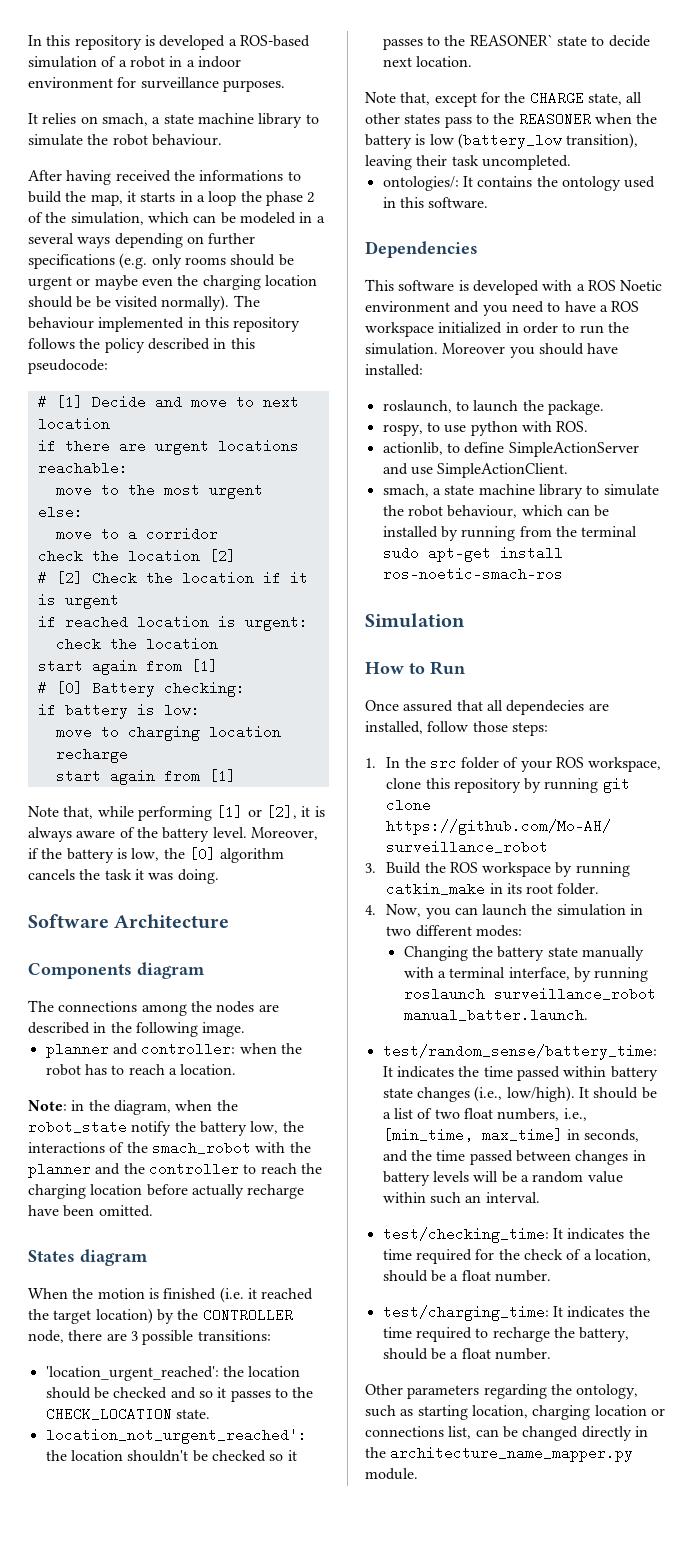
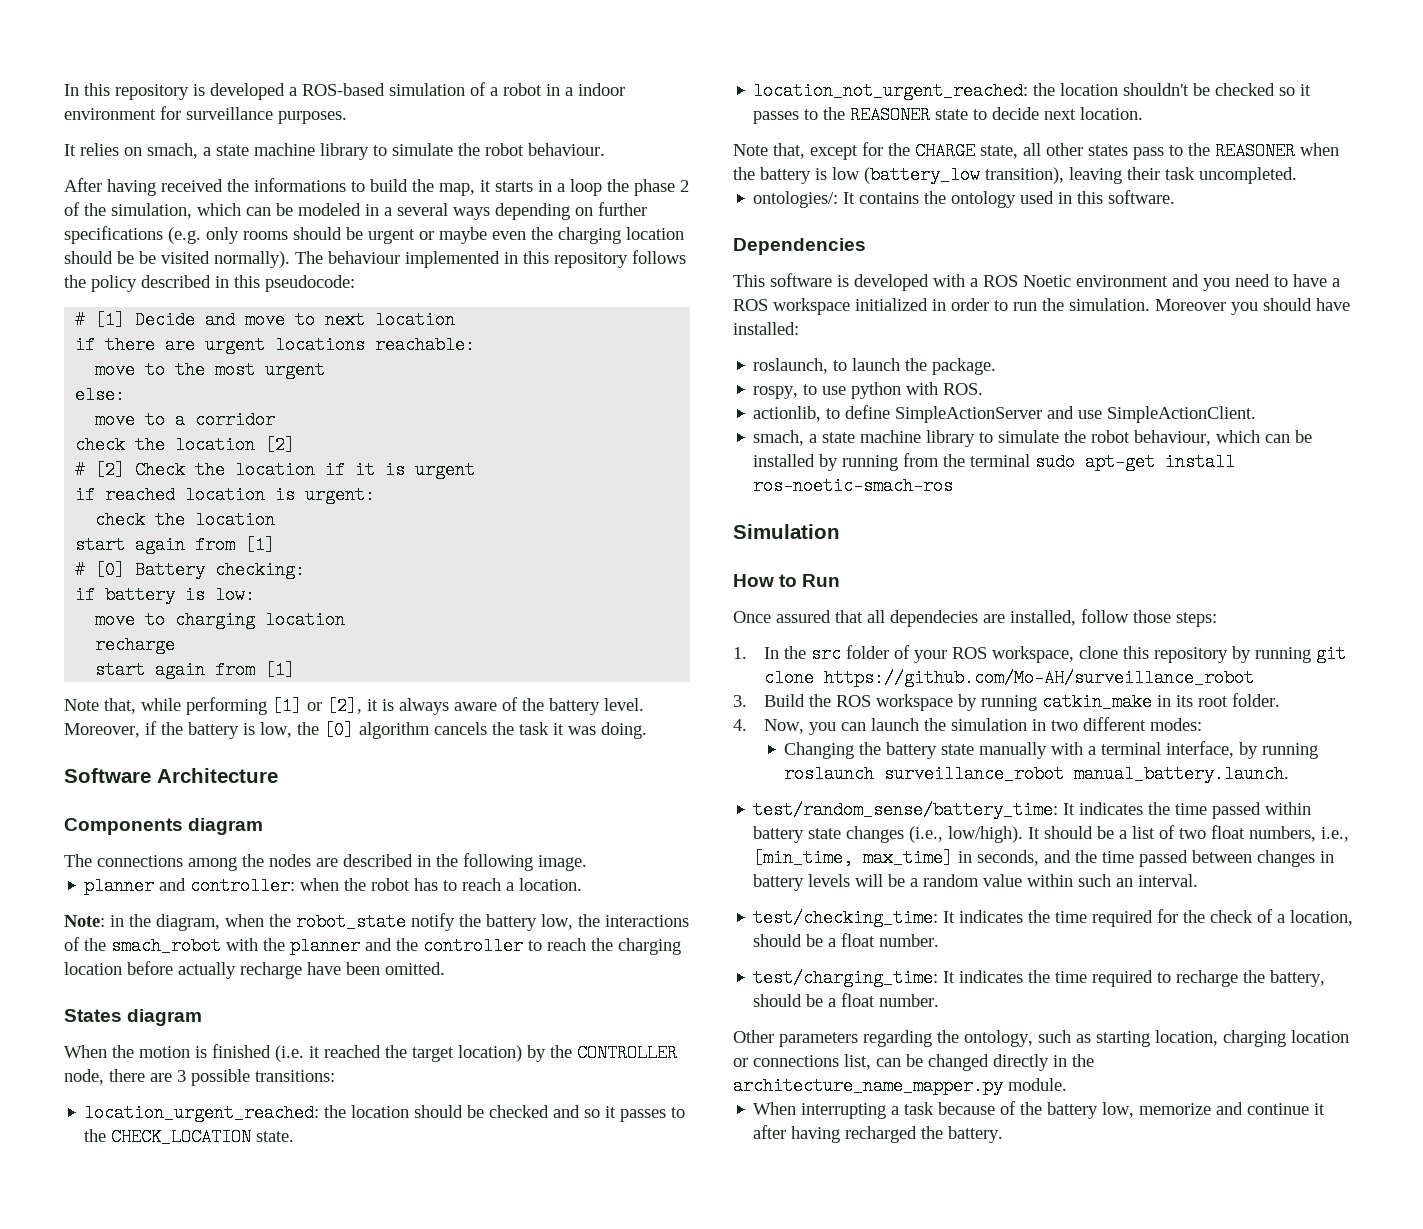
[45,1366,219,1381] 'location_urgent_reached': -> [84,1104,320,1122] location_urgent_reached:
[45,1428,307,1444] location_not_urgent_reached': -> [753,82,1029,100] location_not_urgent_reached:
[469,34,553,47] REASONER` -> [850,106,931,124] REASONER
[403,1008,588,1022] manual_batter.launch. -> [1074,765,1290,783] manual_battery.launch.
(418, 1474) none -> [753,1101,1326,1119] [753,1125,1004,1143] // When interrupting a task because of the battery low, memorize and continue it after having recharged the battery.

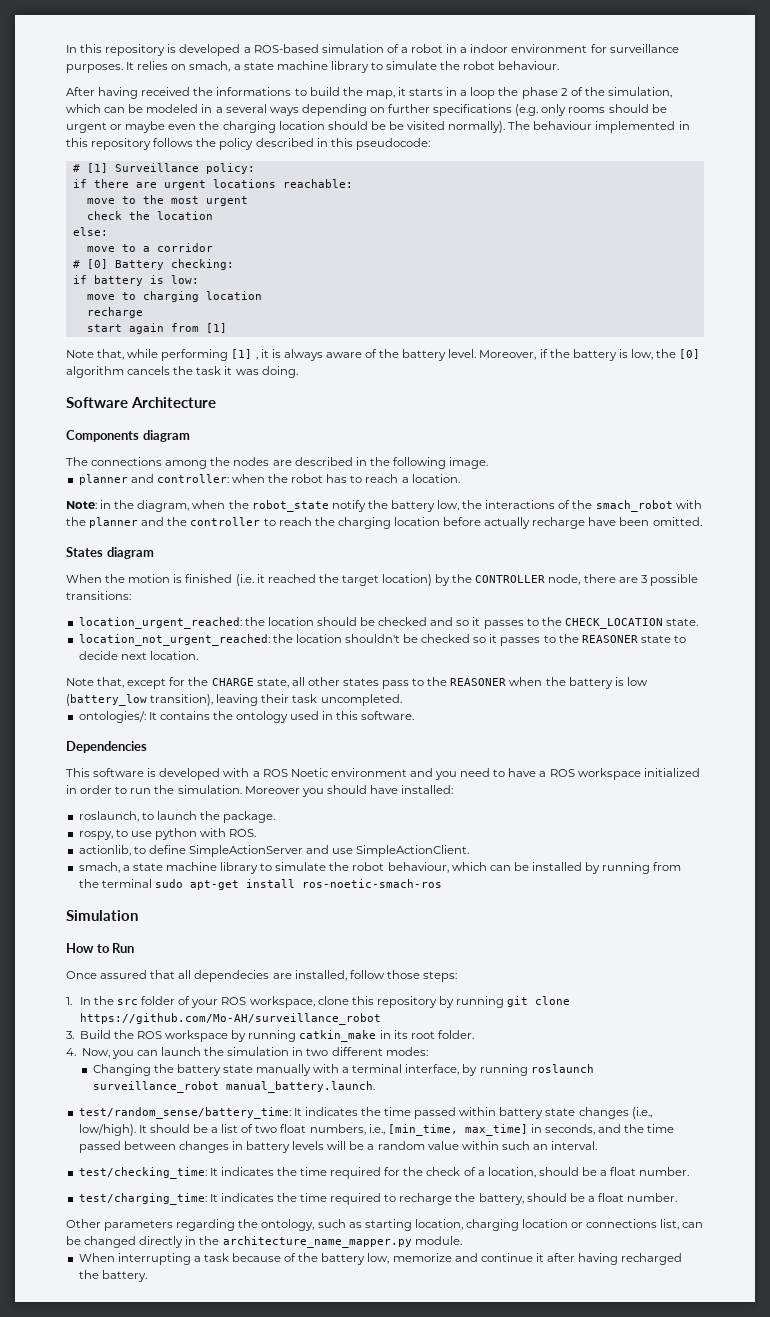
(347, 117) // -> (123, 68) none
[135,311,456,329] Decide and move to next location -> [114,163,255,174] Surveillance policy:
(326, 370) none -> [86,211,213,220] // check the location
[75,436,296,454] [75,461,476,479] [75,486,376,504] [95,511,276,529] [75,536,276,554] // check the location [2] // # [2] Check the location if it is urgent // if reached location is urgent: // check the location // start again from [1] -> (213, 247) none
[307,697,362,715] or [2], -> [255,356,258,360] ,

